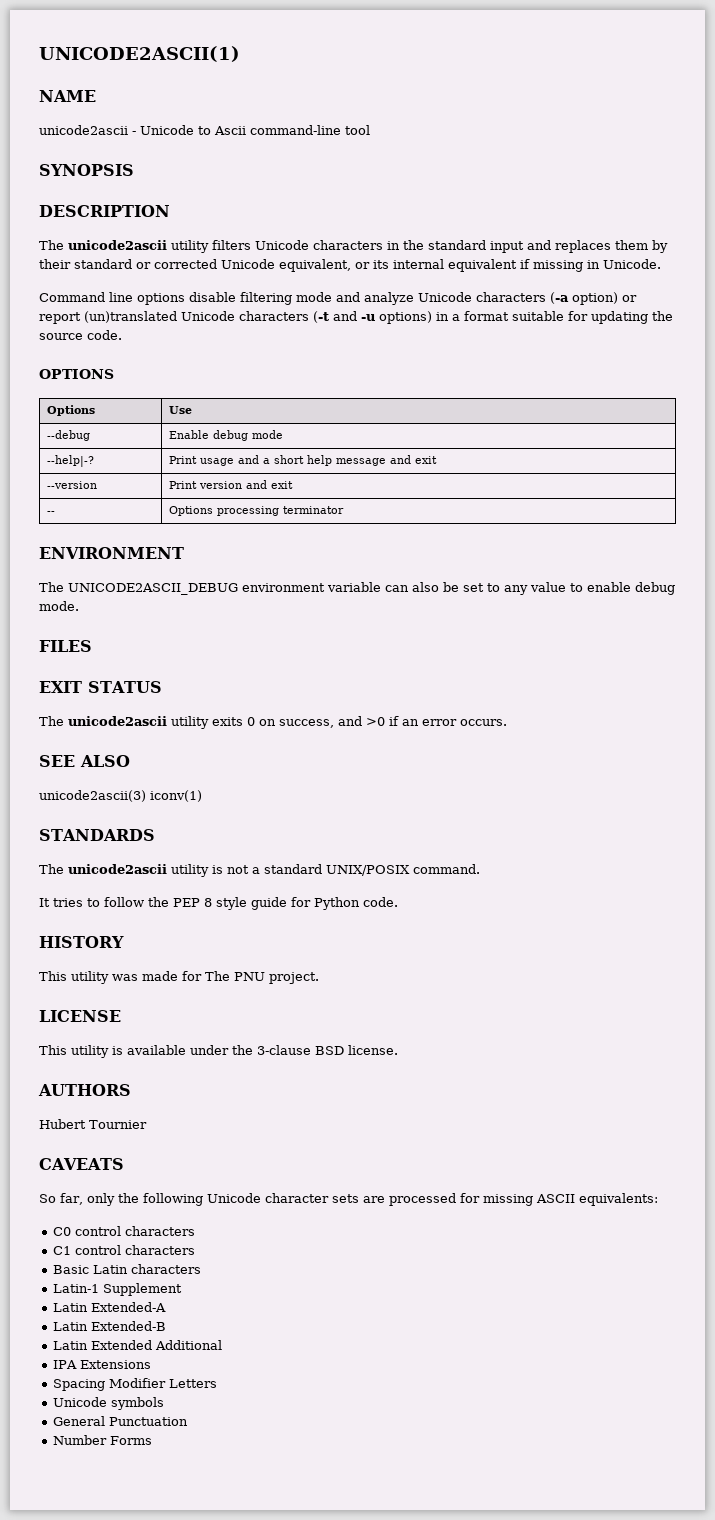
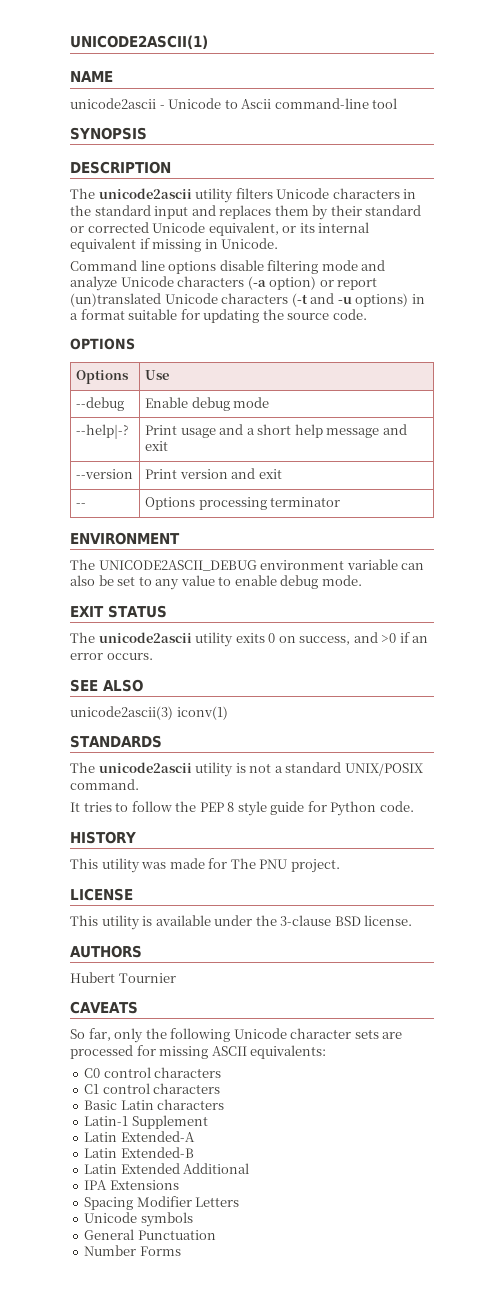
[39,640,92,652] // FILES -> (362, 580) none

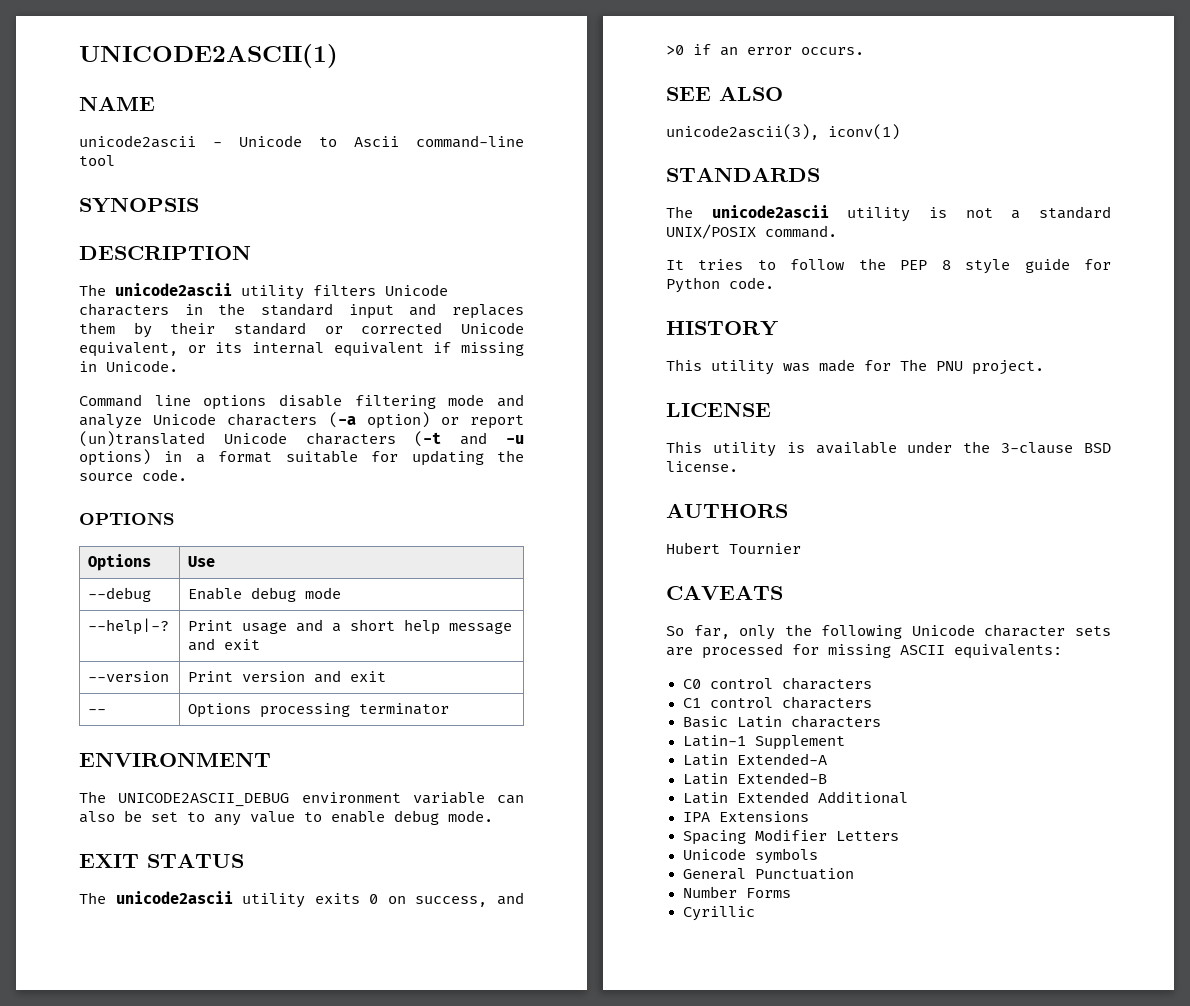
[70,706,173,720] unicode2ascii(3) -> [666,124,819,140] unicode2ascii(3),
(181, 1251) none -> [682,906,755,921] // Cyrillic

